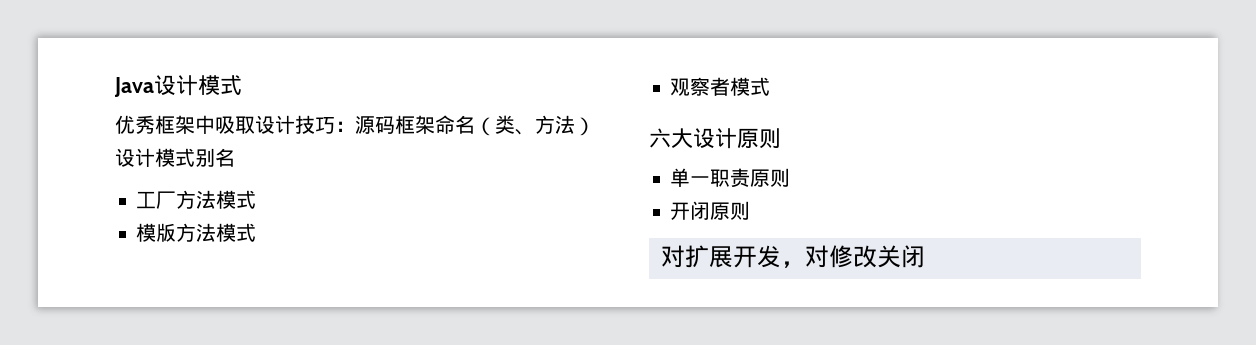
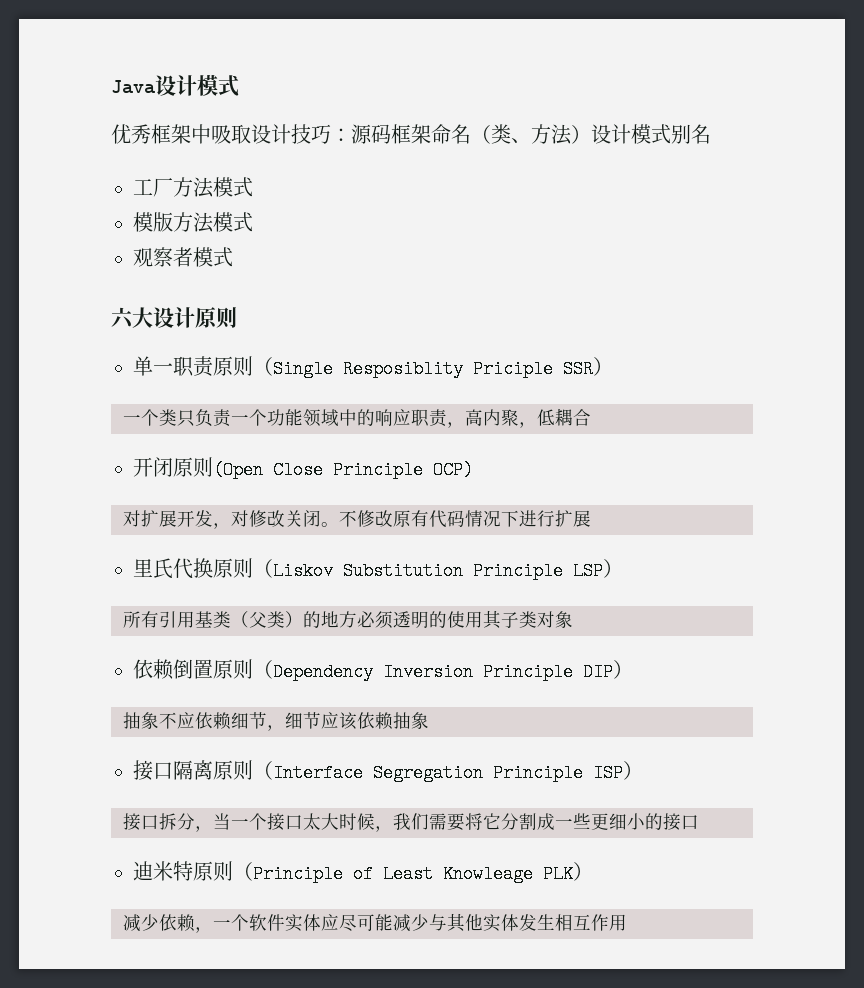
[670,201,751,220] // 开闭原则 -> [253,357,613,378] [123,408,591,428] [133,457,473,479] （Single Resposiblity Priciple SSR） // 一个类只负责一个功能领域中的响应职责，高内聚，低耦合 // 开闭原则(Open Close Principle OCP)
(925, 256) none -> [321,510,591,528] [133,558,623,580] [123,610,573,629] [133,659,633,681] [123,712,429,731] [133,760,643,782] [123,813,699,832] [133,861,593,883] [123,913,627,933] 。不修改原有代码情况下进行扩展 // 里氏代换原则（Liskov Substitution Principle LSP） // 所有引用基类（父类）的地方必须透明的使用其子类对象 // 依赖倒置原则（Dependency Inversion Principle DIP） // 抽象不应依赖细节，细节应该依赖抽象 // 接口隔离原则（Interface Segregation Principle ISP） // 接口拆分，当一个接口太大时候，我们需要将它分割成一些更细小的接口 // 迪米特原则（Principle of Least Knowleage PLK） // 减少依赖，一个软件实体应尽可能减少与其他实体发生相互作用

